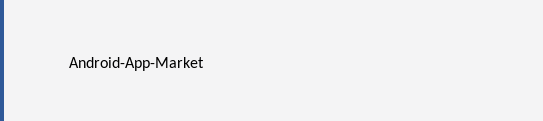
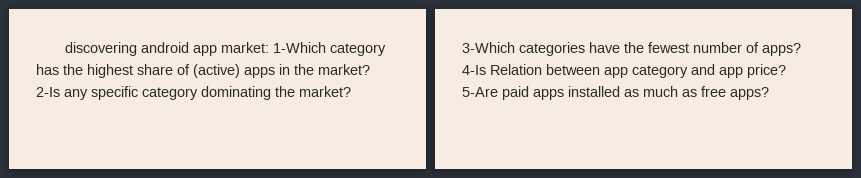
[69,57,204,71] Android-App-Market -> [64,42,386,56] [36,64,370,78] [36,86,351,100] [462,42,801,56] [462,64,786,78] [462,86,769,100] discovering android app market: 1-Which category has the highest share of (active) apps in the market? 2-Is any specific category dominating the market? 3-Which categories have the fewest number of apps? 4-Is Relation between app category and app price? 5-Are paid apps installed as much as free apps?

